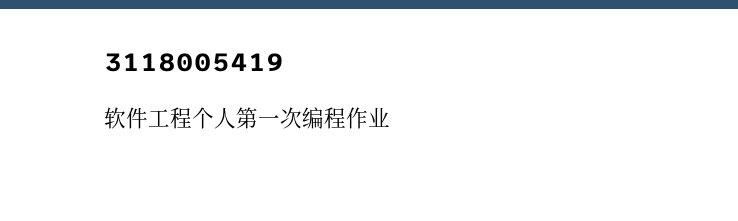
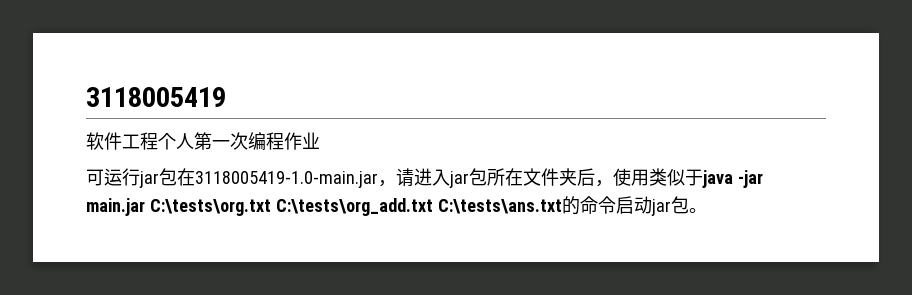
(390, 117) none -> [86,168,763,188] [86,196,707,216] // 可运行jar包在3118005419-1.0-main.jar，请进入jar包所在文件夹后，使用类似于java -jar main.jar C:\tests\org.txt C:\tests\org_add.txt C:\tests\ans.txt的命令启动jar包。

